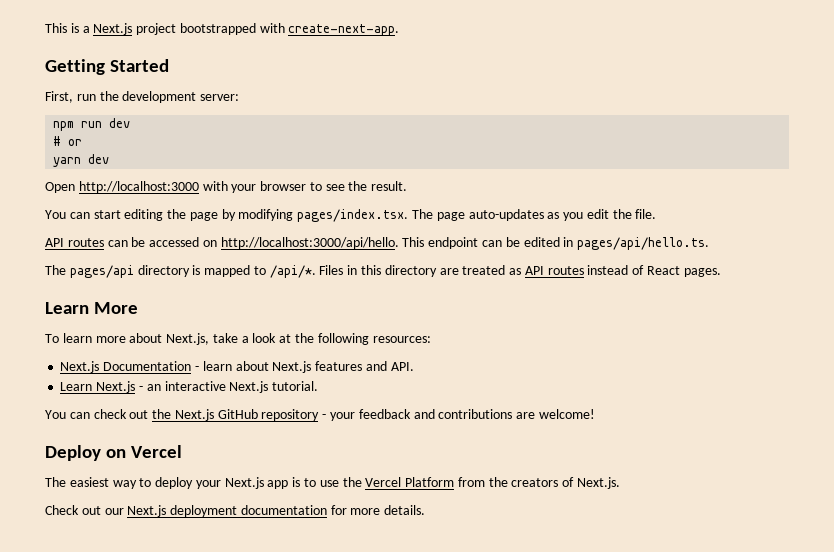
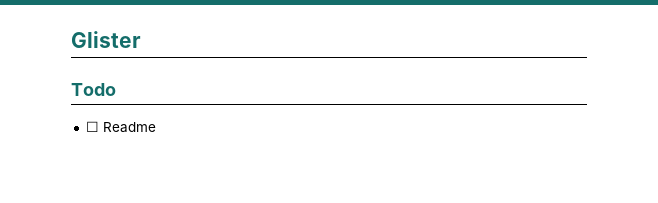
[45,23,400,36] [45,59,170,75] [45,91,240,103] [53,118,131,131] [53,136,83,146] [53,154,110,167] [45,181,408,193] [45,209,657,222] [45,237,710,250] [45,265,721,278] [45,302,139,314] [45,333,431,345] [60,361,414,373] [60,381,319,393] [45,409,595,421] [45,445,183,461] [45,477,621,489] [45,505,426,517] This is a Next.js project bootstrapped with create-next-app. // Getting Started // First, run the development server: // npm run dev // # or // yarn dev // Open http://localhost:3000 with your browser to see the result. // You can start editing the page by modifying pages/index.tsx. The page auto-updates as you edit the file. // API routes can be accessed on http://localhost:3000/api/hello. This endpoint can be edited in pages/api/hello.ts. // The pages/api directory is mapped to /api/*. Files in this directory are treated as API routes instead of React pages. // Learn More // To learn more about Next.js, take a look at the following resources: // Next.js Documentation - learn about Next.js features and API. // Learn Next.js - an interactive Next.js tutorial. // You can check out the Next.js GitHub repository - your feedback and contributions are welcome! // Deploy on Vercel // The easiest way to deploy your Next.js app is to use the Vercel Platform from the creators of Next.js. // Check out our Next.js deployment documentation for more details. -> [71,31,141,48] [71,83,116,96] [85,121,156,133] Glister // Todo // ☐ Readme

